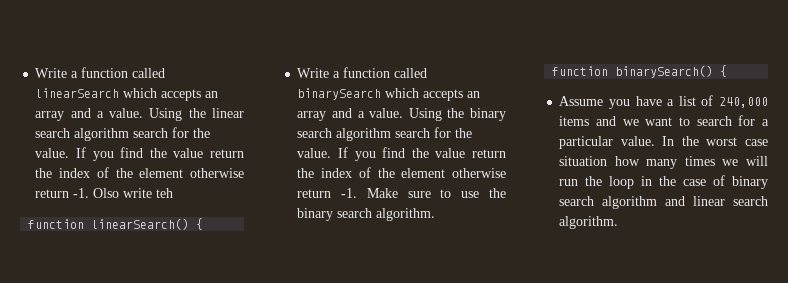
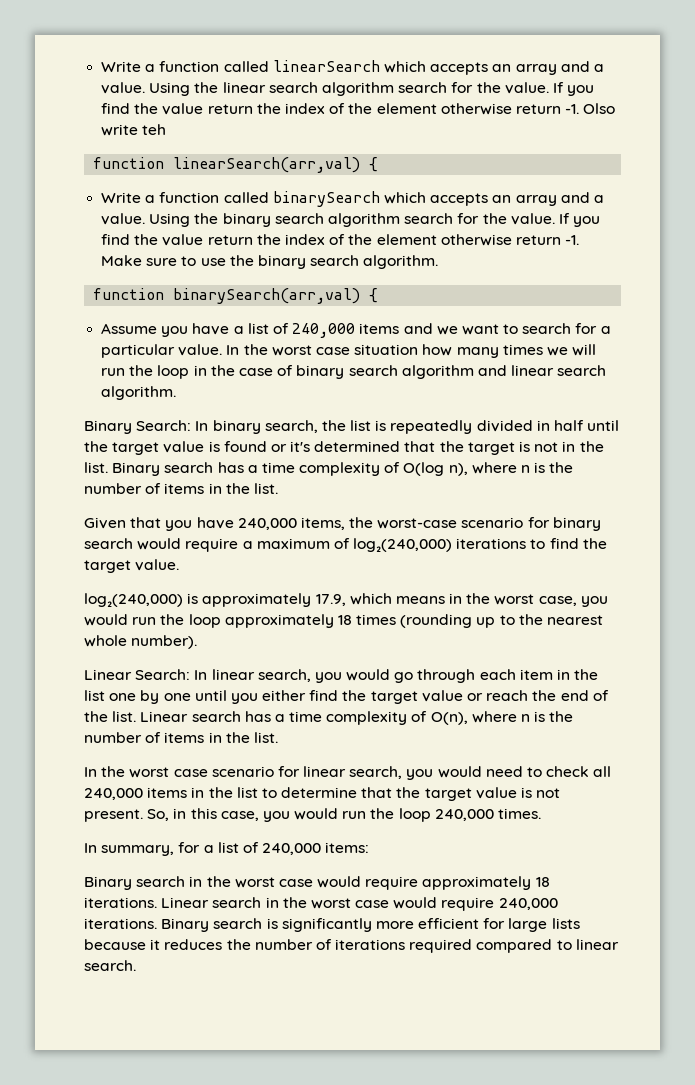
[91,218,190,230] linearSearch() -> [173,157,361,173] linearSearch(arr,val)
[615,65,714,78] binarySearch() -> [173,288,361,304] binarySearch(arr,val)
(619, 222) none -> [84,420,620,434] [84,441,604,455] [84,462,574,476] [84,483,278,494] [84,517,601,531] [84,538,607,552] [84,559,180,573] [84,593,608,607] [84,614,604,628] [84,635,198,649] [84,669,599,683] [84,690,609,704] [84,711,574,725] [84,732,278,743] [84,766,612,780] [84,787,561,801] [84,808,542,822] [84,842,370,856] [84,876,550,890] [84,897,558,911] [84,918,580,932] [84,939,619,953] [84,960,136,971] // Binary Search: In binary search, the list is repeatedly divided in half until the target value is found or it's determined that the target is not in the list. Binary search has a time complexity of O(log n), where n is the number of items in the list. // Given that you have 240,000 items, the worst-case scenario for binary search would require a maximum of log₂(240,000) iterations to find the target value. // log₂(240,000) is approximately 17.9, which means in the worst case, you would run the loop approximately 18 times (rounding up to the nearest whole number). // Linear Search: In linear search, you would go through each item in the list one by one until you either find the target value or reach the end of the list. Linear search has a time complexity of O(n), where n is the number of items in the list. // In the worst case scenario for linear search, you would need to check all 240,000 items in the list to determine that the target value is not present. So, in this case, you would run the loop 240,000 times. // In summary, for a list of 240,000 items: // Binary search in the worst case would require approximately 18 iterations. Linear search in the worst case would require 240,000 iterations. Binary search is significantly more efficient for large lists because it reduces the number of iterations required compared to linear search.

